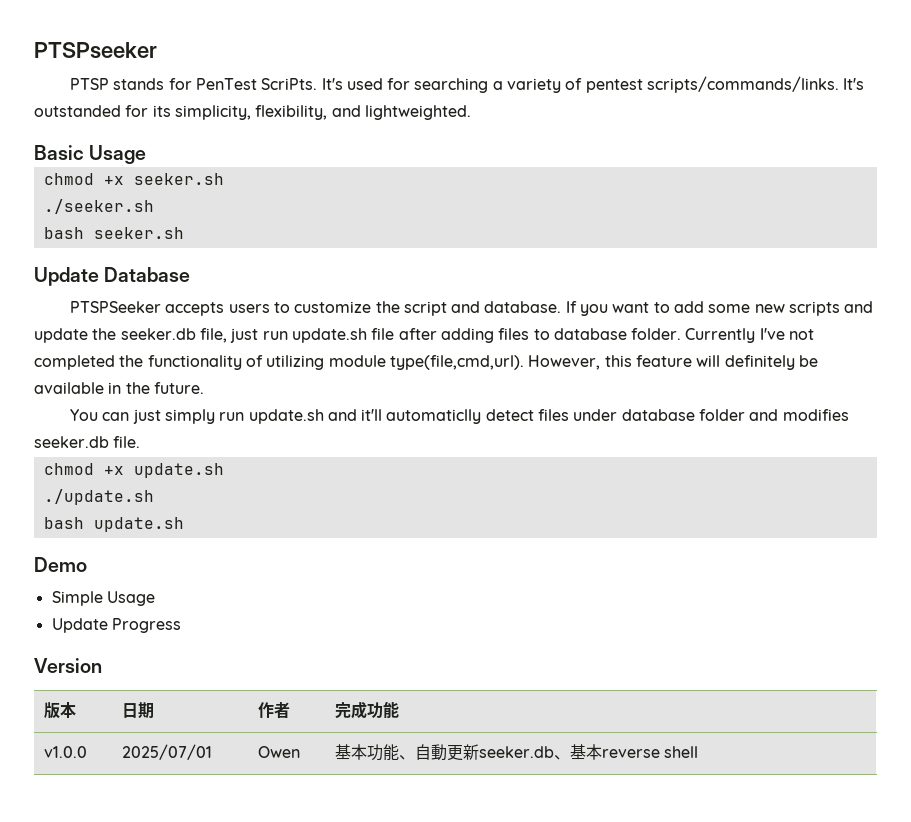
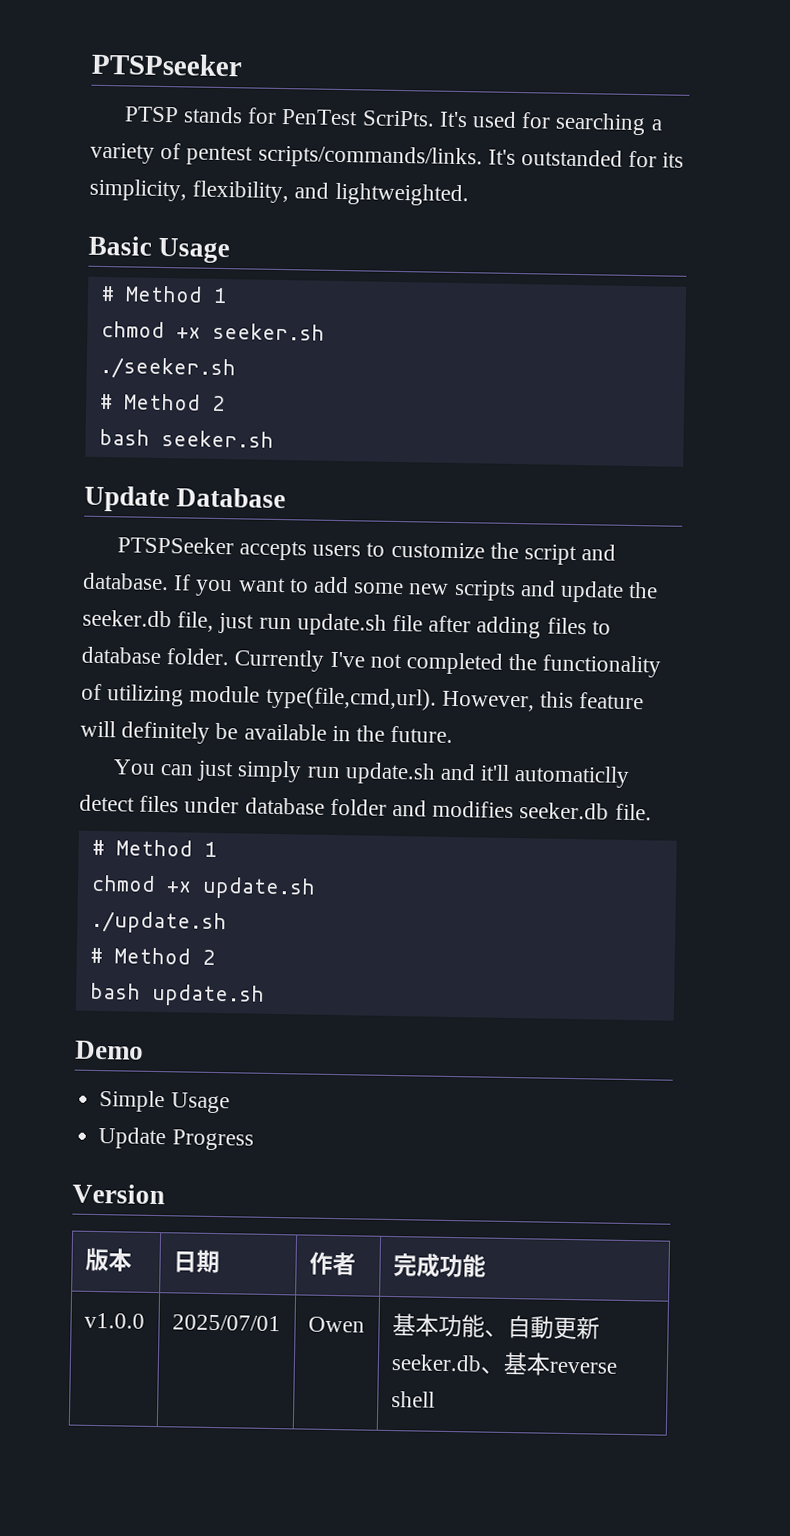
(147, 154) none -> [100,285,227,304] // # Method 1
(154, 206) none -> [99,393,225,412] // # Method 2
(141, 442) none -> [91,839,217,857] // # Method 1
(154, 497) none -> [89,947,215,965] // # Method 2

